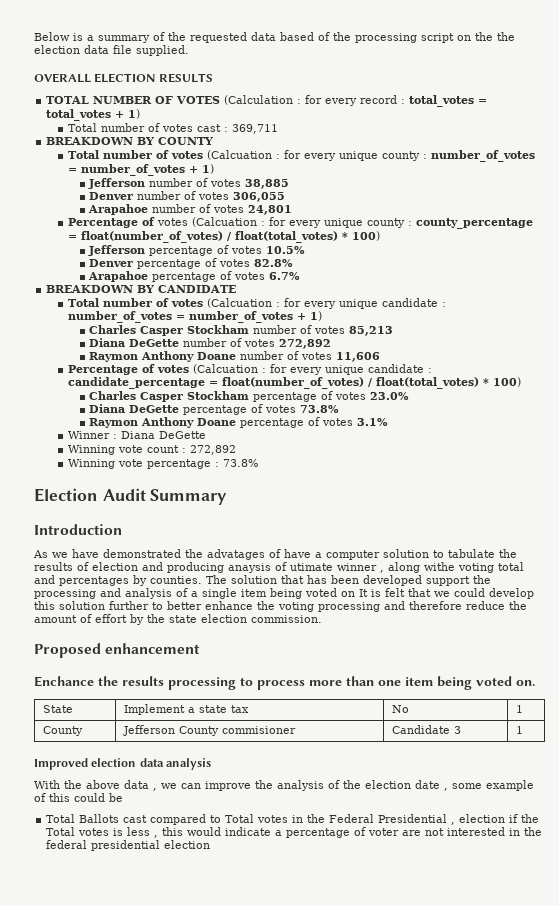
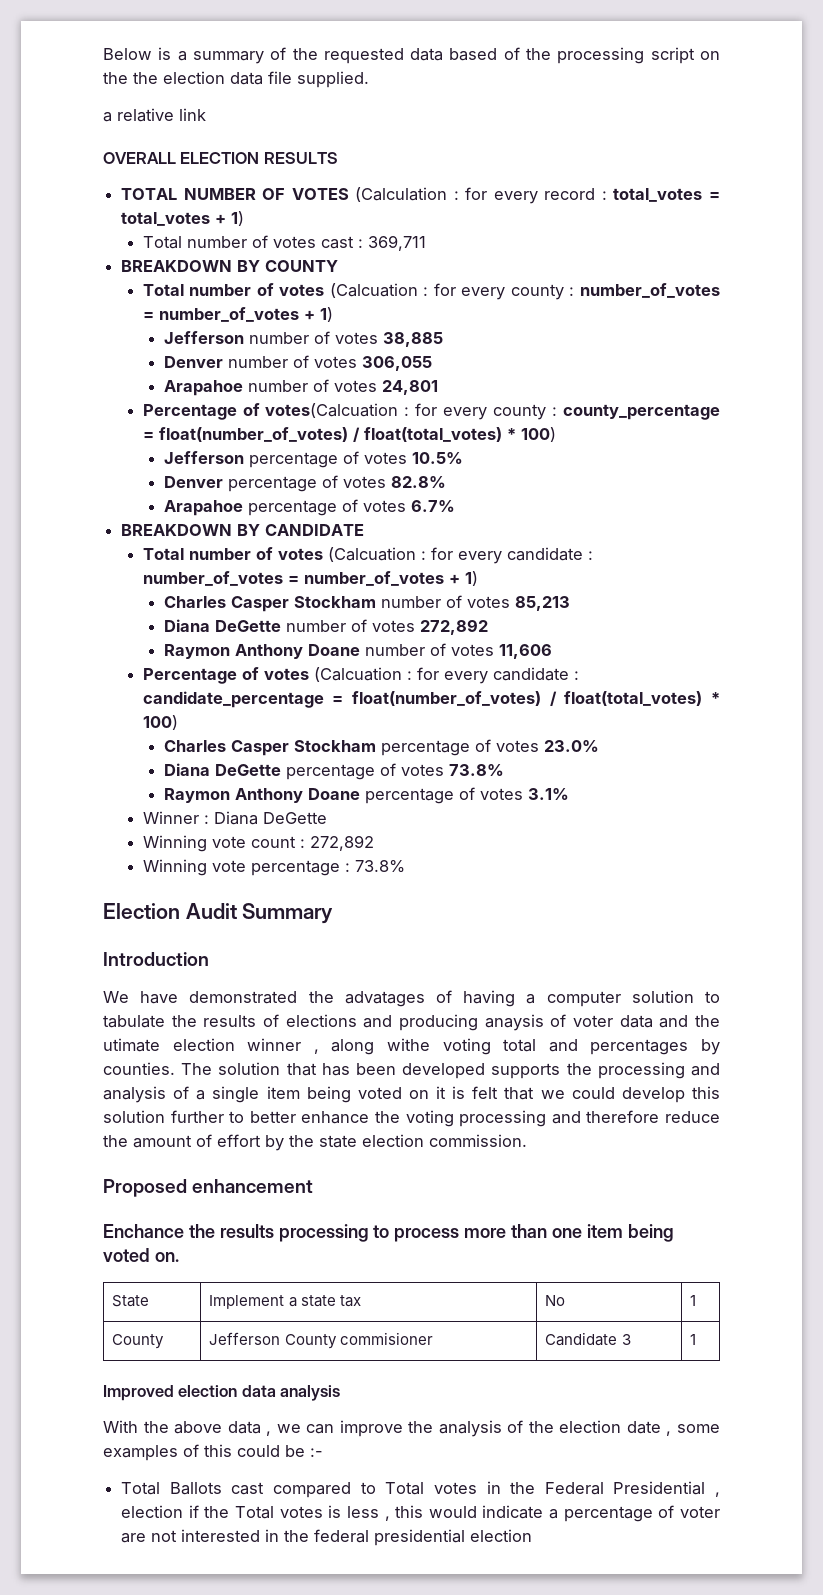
(189, 50) none -> [103,108,206,122] // a relative link
[338,151,378,161] unique -> (506, 293) none
[156,217,363,228] votes (Calcuation : for every unique -> [265,403,488,420] votes(Calcuation : for every
[338,299,378,309] unique -> (502, 557) none
[324,365,364,375] unique -> (488, 677) none
[33,550,68,558] As we -> [103,991,129,1003] We
[284,549,311,558] have -> [463,990,516,1007] having
[92,562,138,571] election -> [285,1014,357,1027] elections
[290,563,333,571] utimate -> [573,1015,720,1028] [103,1038,235,1052] voter data and the utimate election
[426,576,470,586] support -> [491,1063,561,1079] supports
[359,589,368,597] It -> [436,1086,447,1099] it
[486,780,534,791] example -> [103,1445,178,1461] examples
(123, 797) none -> [310,1448,323,1457] :-

